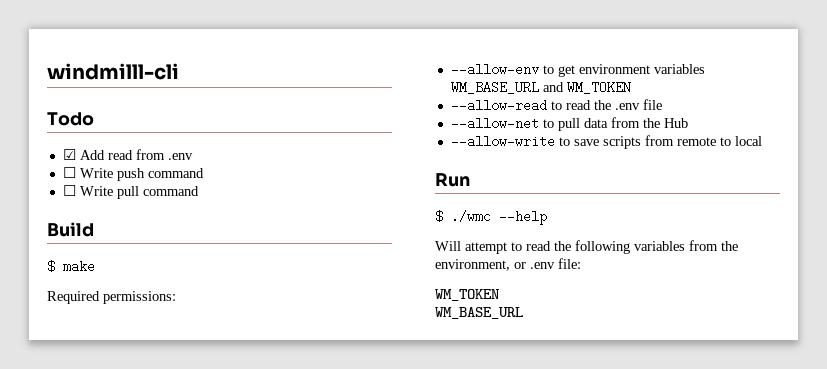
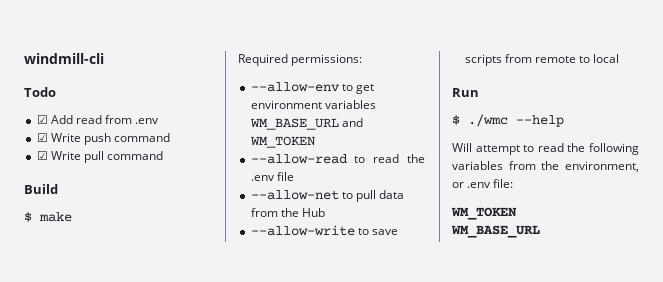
[47,63,179,80] windmilll-cli -> [24,53,104,64] windmill-cli
[62,167,76,178] ☐ -> [36,133,48,142] ☑
[62,185,76,196] ☐ -> [36,151,48,160] ☑

